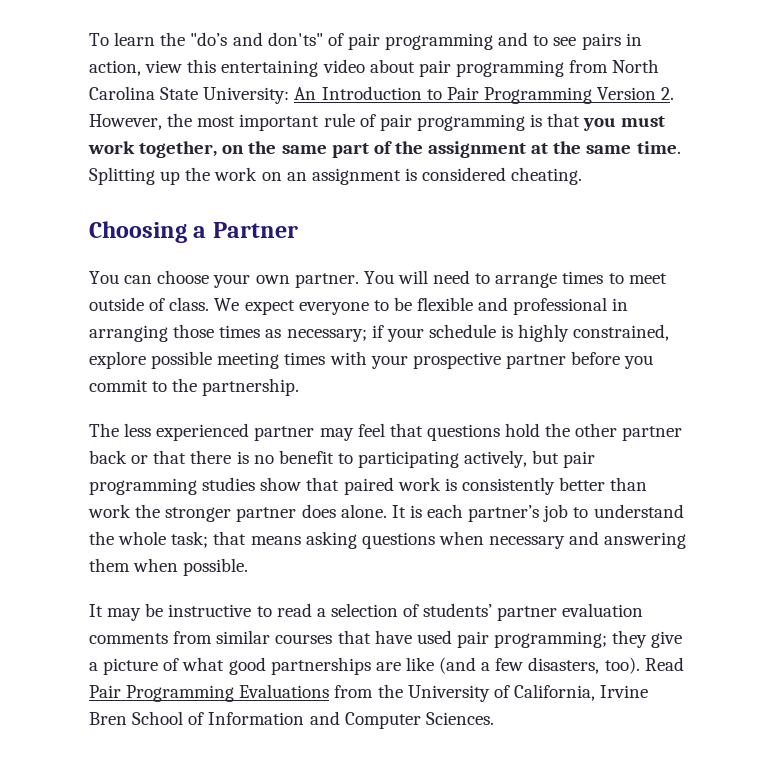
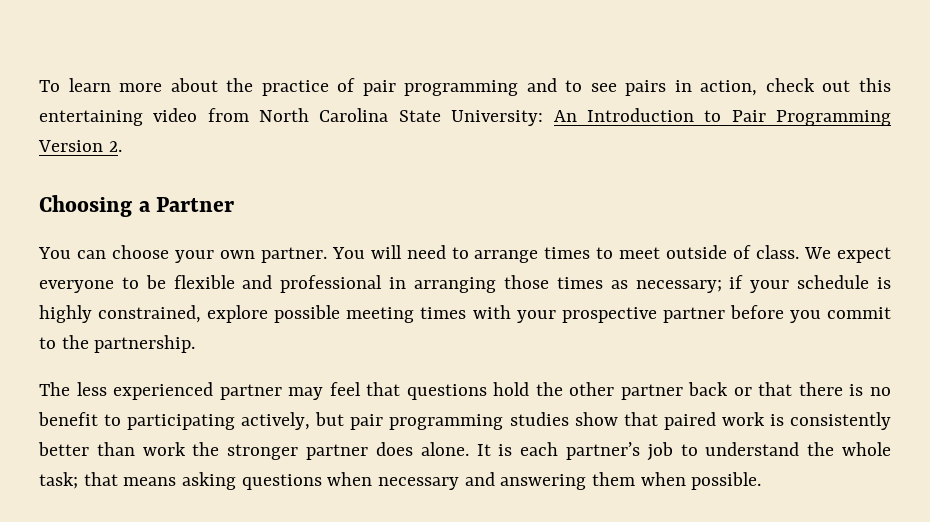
[160,32,323,46] the "do’s and don'ts" -> [119,78,329,96] more about the practice
[145,60,183,73] view -> [765,78,851,92] check out
[369,59,564,77] about pair programming -> (198, 115) none
[89,113,666,131] [88,141,681,158] [89,167,583,185] However, the most important rule of pair programming is that you must work together, on the same part of the assignment at the same time. Splitting up the work on an assignment is considered cheating. -> (122, 146) none
[89,603,644,621] [89,630,683,648] [89,657,684,675] [89,684,649,702] [89,711,494,729] // It may be instructive to read a selection of students’ partner evaluation comments from similar courses that have used pair programming; they give a picture of what good partnerships are like (and a few disasters, too). Read Pair Programming Evaluations from the University of California, Irvine Bren School of Information and Computer Sciences. -> (762, 481) none

